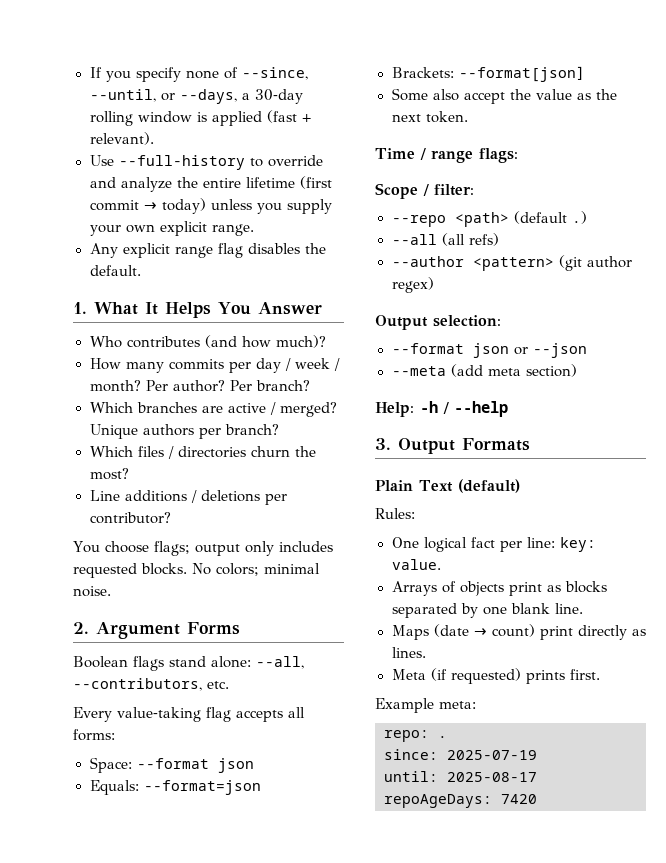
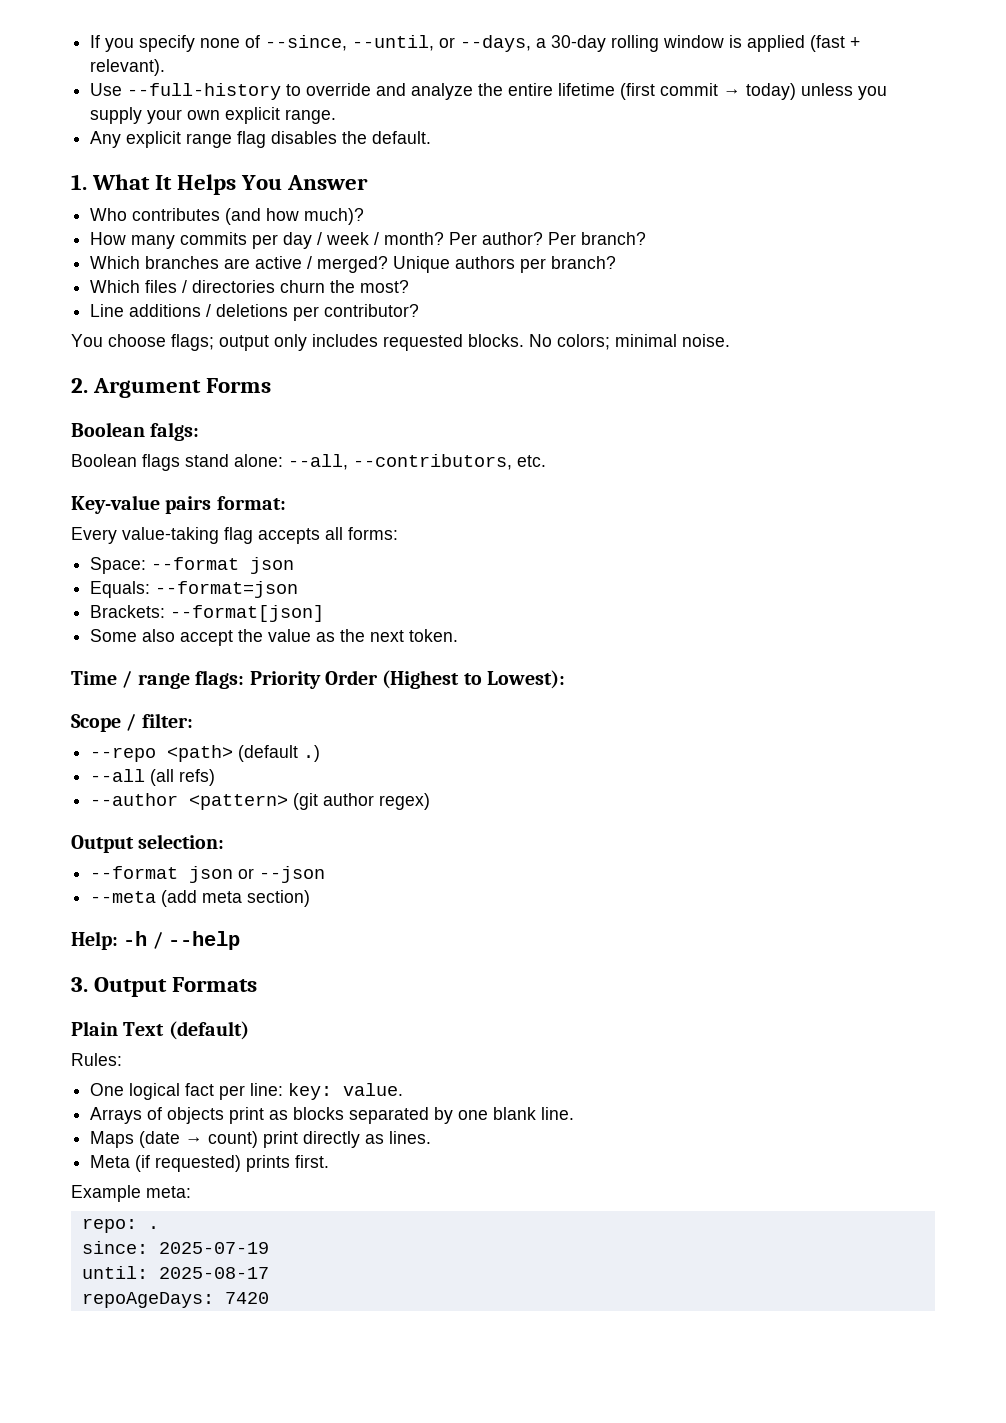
(240, 628) none -> [71,422,200,441] // Boolean falgs:
(229, 685) none -> [71,495,286,514] // Key-value pairs format:
(518, 155) none -> [249,670,566,689] Priority Order (Highest to Lowest):

